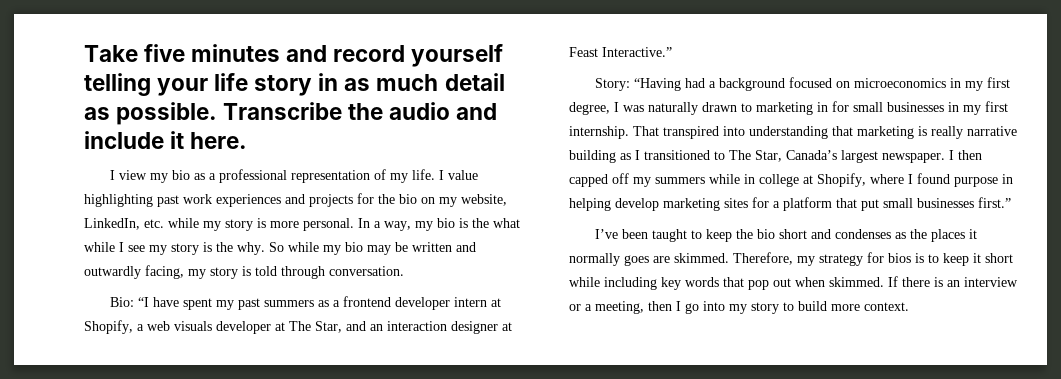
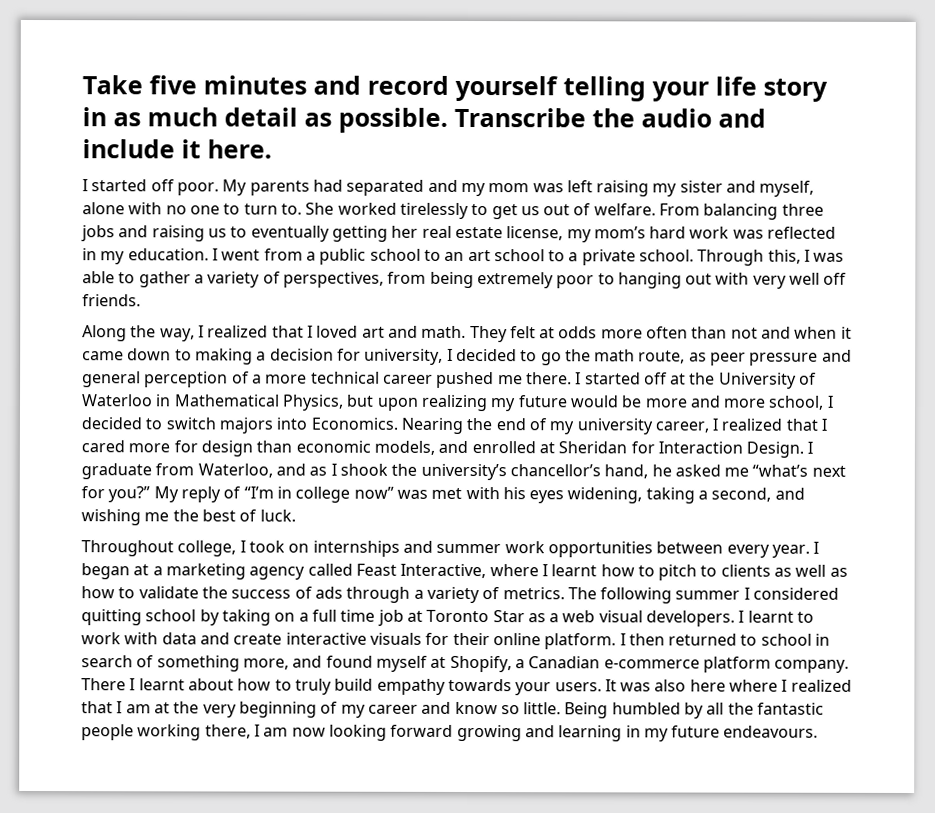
[119,169,479,183] [84,193,507,207] [84,218,520,231] [84,242,476,255] [84,265,404,279] [110,296,502,310] [84,320,512,334] [569,47,672,57] [595,77,1011,91] [569,101,1008,115] [569,126,1017,139] [569,150,982,163] [569,173,1013,187] [569,197,1011,211] [595,229,978,242] [569,252,1013,266] [569,276,1018,290] [569,301,909,314] view my bio as a professional representation of my life. I value highlighting past work experiences and projects for the bio on my website, LinkedIn, etc. while my story is more personal. In a way, my bio is the what while I see my story is the why. So while my bio may be written and outwardly facing, my story is told through conversation. // Bio: “I have spent my past summers as a frontend developer intern at Shopify, a web visuals developer at The Star, and an interaction designer at Feast Interactive.” // Story: “Having had a background focused on microeconomics in my first degree, I was naturally drawn to marketing in for small businesses in my first internship. That transpired into understanding that marketing is really narrative building as I transitioned to The Star, Canada’s largest newspaper. I then capped off my summers while in college at Shopify, where I found purpose in helping develop marketing sites for a platform that put small businesses first.” // I’ve been taught to keep the bio short and condenses as the places it normally goes are skimmed. Therefore, my strategy for bios is to keep it short while including key words that pop out when skimmed. If there is an interview or a meeting, then I go into my story to build more context. -> [91,179,815,197] [82,202,824,220] [81,225,837,243] [82,248,845,266] [82,271,848,289] [82,294,141,307] [82,325,852,343] [82,348,852,366] [82,371,818,389] [81,394,834,412] [81,417,828,435] [81,440,814,458] [81,463,846,481] [81,486,805,504] [81,509,296,526] [81,540,820,558] [81,563,848,581] [81,586,840,604] [81,609,815,627] [81,632,831,650] [81,655,850,673] [81,678,852,696] [81,701,825,719] [81,724,819,742] started off poor. My parents had separated and my mom was left raising my sister and myself, alone with no one to turn to. She worked tirelessly to get us out of welfare. From balancing three jobs and raising us to eventually getting her real estate license, my mom’s hard work was reflected in my education. I went from a public school to an art school to a private school. Through this, I was able to gather a variety of perspectives, from being extremely poor to hanging out with very well off friends. // Along the way, I realized that I loved art and math. They felt at odds more often than not and when it came down to making a decision for university, I decided to go the math route, as peer pressure and general perception of a more technical career pushed me there. I started off at the University of Waterloo in Mathematical Physics, but upon realizing my future would be more and more school, I decided to switch majors into Economics. Nearing the end of my university career, I realized that I cared more for design than economic models, and enrolled at Sheridan for Interaction Design. I graduate from Waterloo, and as I shook the university’s chancellor’s hand, he asked me “what’s next for you?” My reply of “I’m in college now” was met with his eyes widening, taking a second, and wishing me the best of luck. // Throughout college, I took on internships and summer work opportunities between every year. I began at a marketing agency called Feast Interactive, where I learnt how to pitch to clients as well as how to validate the success of ads through a variety of metrics. The following summer I considered quitting school by taking on a full time job at Toronto Star as a web visual developers. I learnt to work with data and create interactive visuals for their online platform. I then returned to school in search of something more, and found myself at Shopify, a Canadian e-commerce platform company. There I learnt about how to truly build empathy towards your users. It was also here where I realized that I am at the very beginning of my career and know so little. Being humbled by all the fantastic people working there, I am now looking forward growing and learning in my future endeavours.

